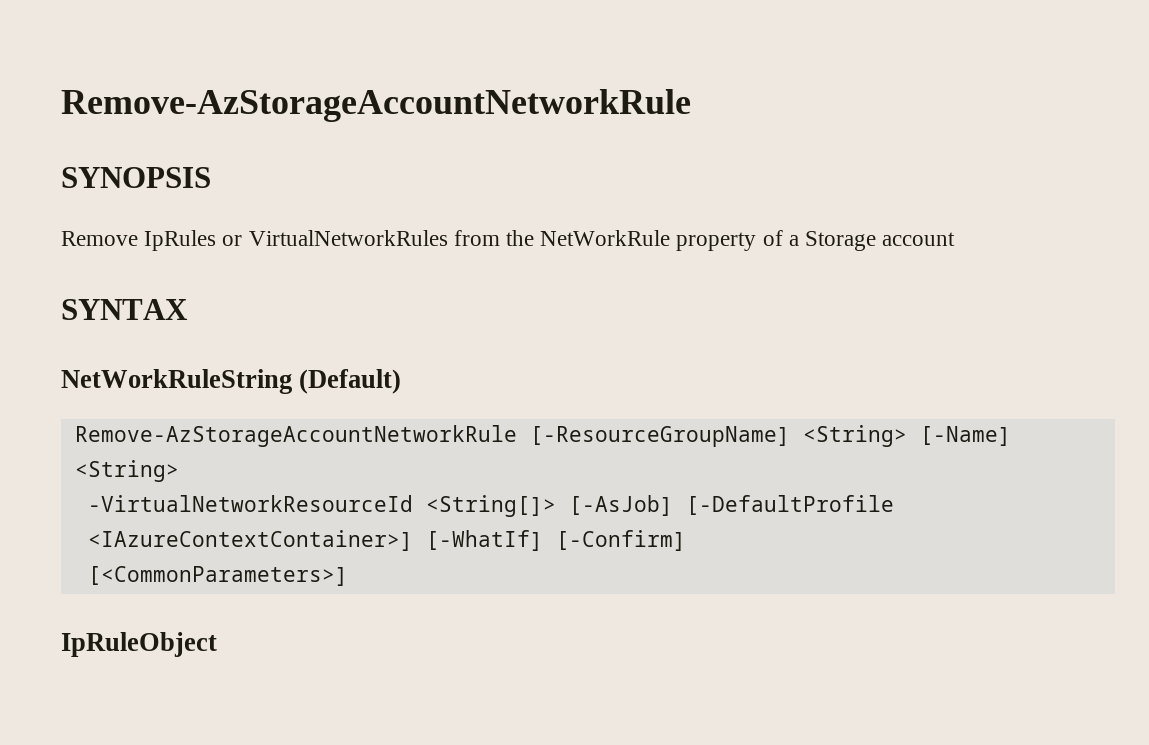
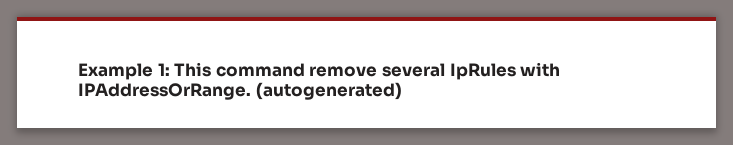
[61,89,691,122] [61,167,211,188] [61,230,956,251] [61,299,188,320] [61,369,402,394] [74,425,1011,447] [74,460,179,482] [87,495,894,517] [87,530,686,551] [87,566,348,586] [61,632,217,657] Remove-AzStorageAccountNetworkRule // SYNOPSIS // Remove IpRules or VirtualNetworkRules from the NetWorkRule property of a Storage account // SYNTAX // NetWorkRuleString (Default) // Remove-AzStorageAccountNetworkRule [-ResourceGroupName] <String> [-Name] <String> // -VirtualNetworkResourceId <String[]> [-AsJob] [-DefaultProfile <IAzureContextContainer>] [-WhatIf] [-Confirm] // [<CommonParameters>] // IpRuleObject -> [78,62,561,80] [78,82,402,100] Example 1: This command remove several IpRules with IPAddressOrRange. (autogenerated)

